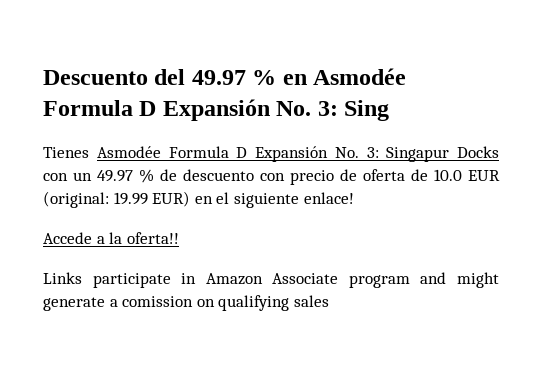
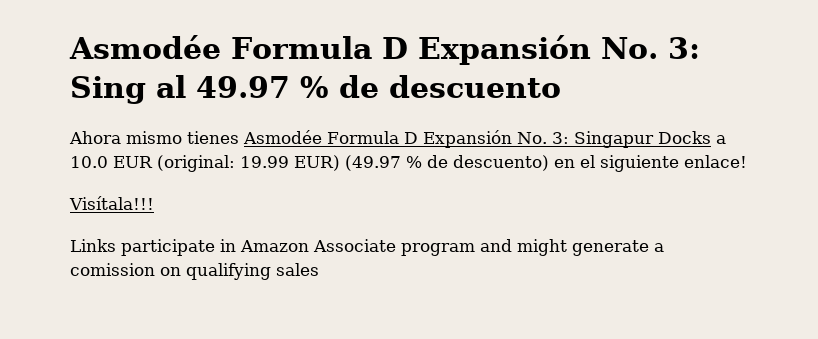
[43,69,307,85] Descuento del 49.97 % en -> (69, 47) none
[43,147,89,158] // Tienes -> [156,75,561,98] [69,131,239,144] al 49.97 % de descuento // Ahora mismo tienes
[43,169,428,185] con un 49.97 % de descuento con precio de oferta de -> [715,135,726,144] a
(191, 199) none -> [345,155,549,171] (49.97 % de descuento)
[43,232,179,244] Accede a la oferta!! -> [69,196,154,210] Visítala!!!

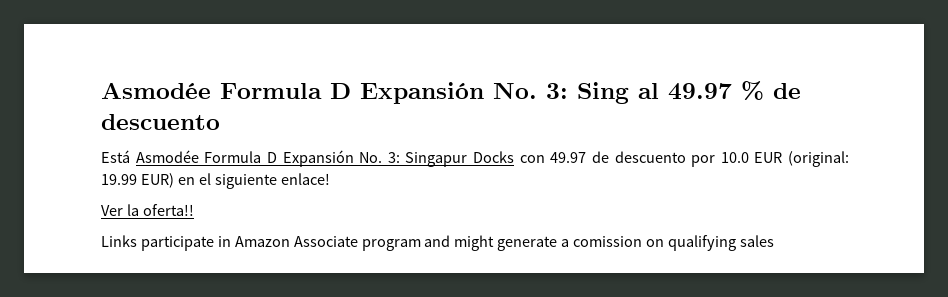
[69,131,239,144] Ahora mismo tienes -> [101,150,130,163] Está
[715,135,726,144] a -> [519,151,716,167] con 49.97 de descuento por
[345,155,549,171] (49.97 % de descuento) -> (174, 180) none
[69,196,154,210] Visítala!!! -> [101,204,194,216] Ver la oferta!!

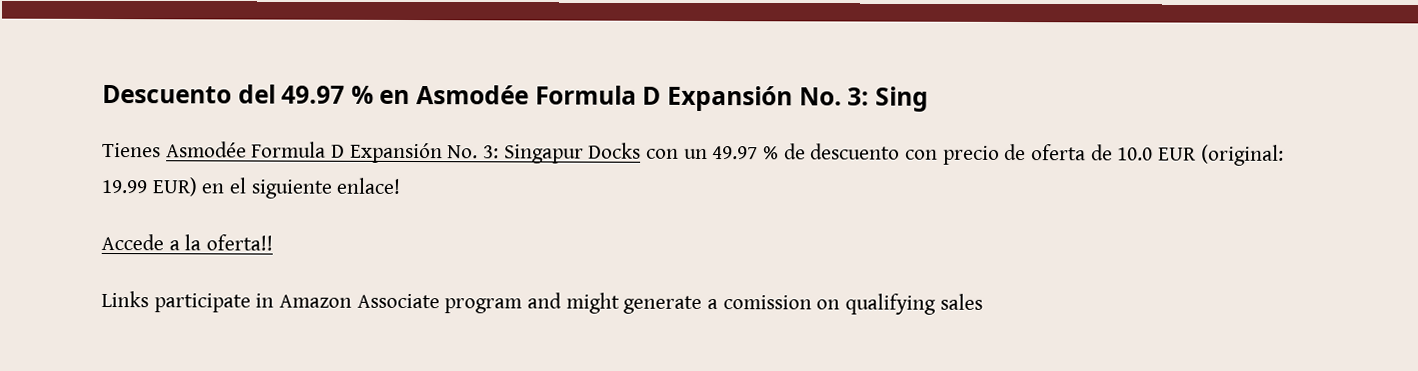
(101, 90) none -> [102,84,411,105] Descuento del 49.97 % en
[638,81,801,100] [101,114,220,130] [101,150,130,163] al 49.97 % de descuento // Está -> [102,142,161,158] // Tienes
[550,151,716,167] 49.97 de descuento por -> [683,143,1113,165] un 49.97 % de descuento con precio de oferta de
[101,205,123,216] Ver -> [101,233,180,251] Accede a

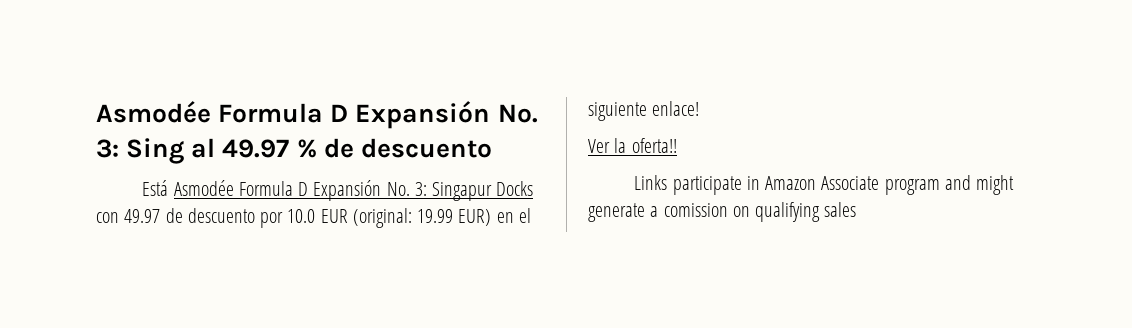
[102,84,411,105] Descuento del 49.97 % en -> (96, 112) none
[102,142,161,158] // Tienes -> [191,138,492,158] [142,180,169,196] al 49.97 % de descuento // Está
[683,143,1113,165] un 49.97 % de descuento con precio de oferta de -> [124,208,284,228] 49.97 de descuento por
[101,233,180,251] Accede a -> [588,139,610,153] Ver

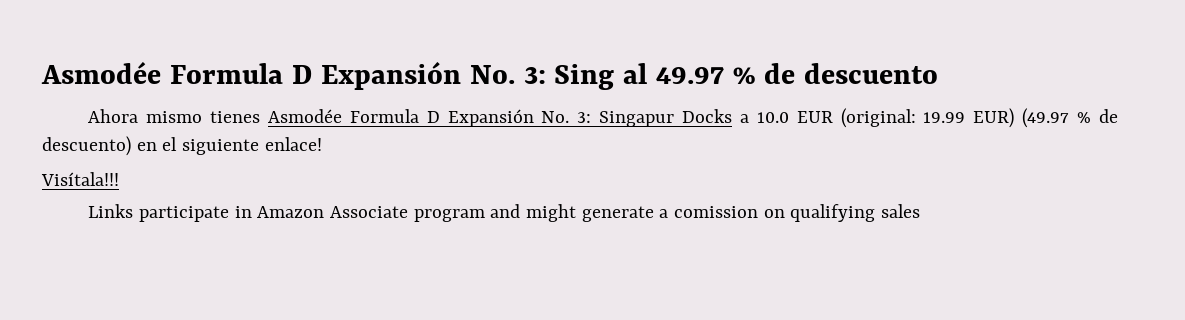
[142,180,169,196] Está -> [88,109,261,123] Ahora mismo tienes
[96,208,284,228] con 49.97 de descuento por -> [739,114,749,123] a
(492, 217) none -> [1022,108,1118,128] [42,136,131,156] (49.97 % de descuento)
[588,138,677,153] Ver la oferta!! -> [41,172,119,186] Visítala!!!

